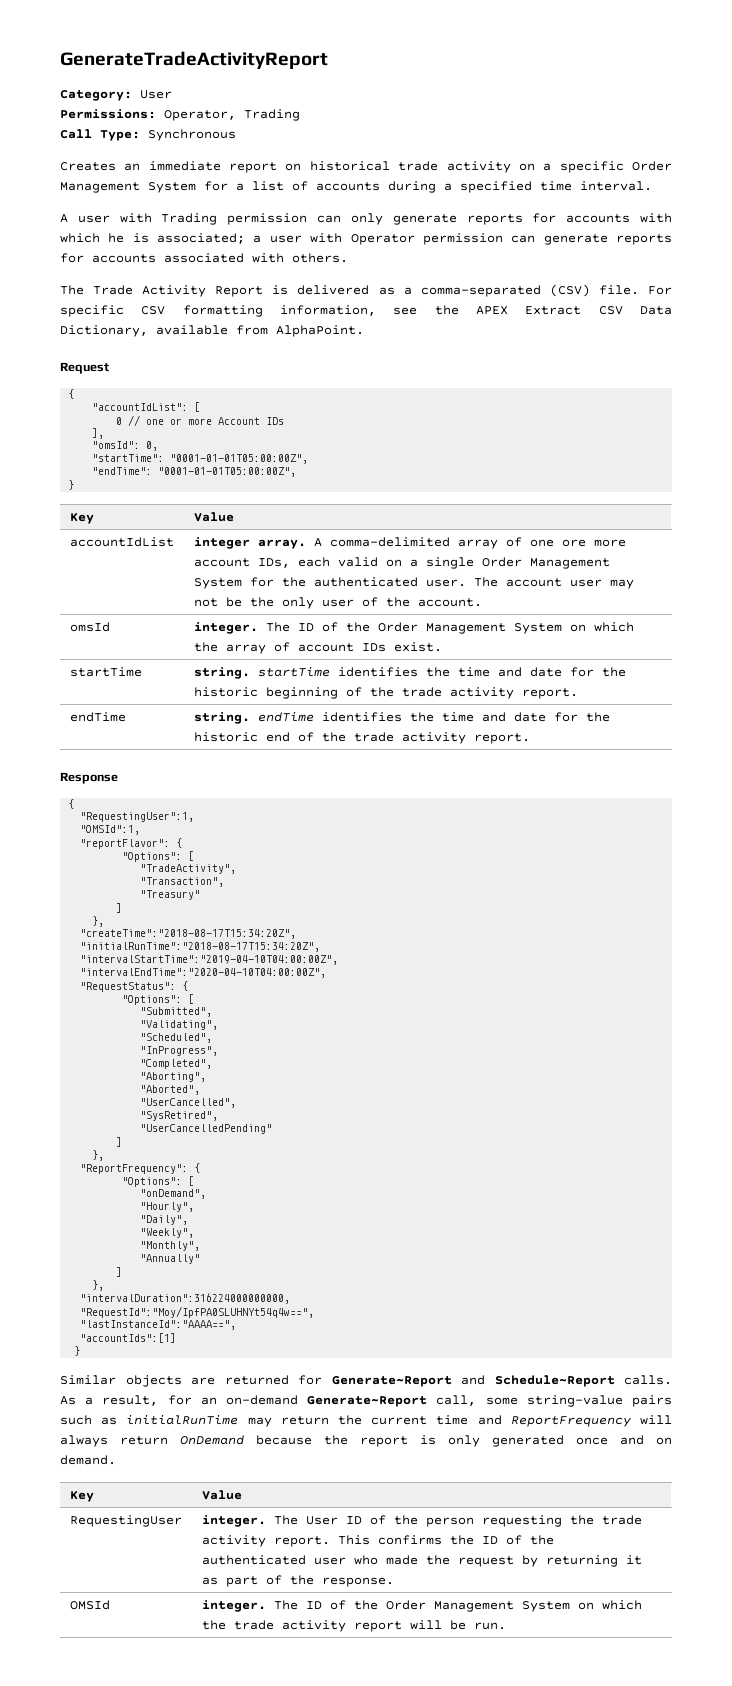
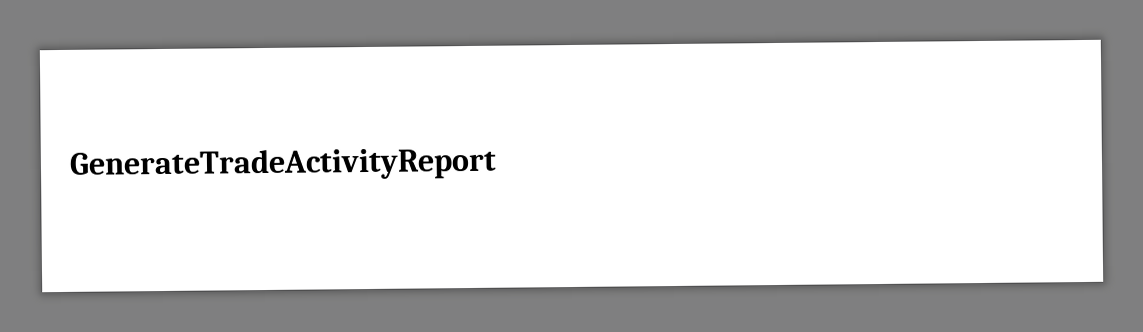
[60,90,172,101] [60,109,300,121] [60,129,236,141] [60,161,673,173] [60,181,652,193] [60,213,672,225] [60,233,673,245] [60,253,348,263] [60,284,672,297] [60,305,672,317] [60,325,364,337] [60,362,109,374] [68,389,75,399] [92,402,201,412] [116,415,285,426] [92,428,105,439] [92,441,159,451] [92,454,309,464] [92,467,297,477] [68,480,75,490] [69,512,94,524] [193,512,234,522] [69,537,174,547] [193,537,626,549] [193,557,610,569] [193,577,634,589] [193,597,482,609] [69,622,110,632] [193,622,634,634] [193,642,442,654] [69,667,142,677] [193,667,626,679] [193,687,578,699] [69,712,126,722] [193,712,610,724] [193,732,530,744] [60,772,118,784] [68,799,75,809] [80,812,195,822] [80,825,141,835] [80,838,183,849] [122,851,195,862] [140,864,237,874] [140,877,225,887] [140,890,201,900] [116,903,123,913] [92,916,105,927] [80,929,297,939] [80,942,321,952] [80,955,339,965] [80,968,327,978] [80,981,189,992] [122,994,195,1005] [140,1007,213,1017] [140,1020,219,1030] [140,1033,213,1043] [140,1046,219,1056] [140,1059,213,1069] [140,1072,207,1082] [140,1085,201,1095] [140,1098,237,1108] [140,1111,219,1121] [140,1124,273,1134] [116,1137,123,1147] [92,1150,105,1161] [80,1163,201,1174] [122,1176,195,1187] [140,1189,207,1199] [140,1202,195,1212] [140,1215,189,1225] [140,1228,195,1238] [140,1241,201,1251] [140,1254,201,1264] [116,1267,123,1277] [92,1280,105,1291] [80,1293,291,1304] [80,1306,315,1318] [80,1320,237,1330] [80,1333,177,1343] [74,1346,81,1356] [60,1375,672,1387] [60,1395,672,1407] [60,1415,672,1427] [60,1435,672,1447] [60,1455,116,1465] [69,1490,94,1502] [201,1490,242,1500] [69,1515,182,1527] [201,1515,642,1527] [201,1535,554,1547] [201,1555,642,1567] [201,1575,394,1587] [69,1600,110,1610] [201,1600,642,1612] [201,1620,506,1632] // Category: User // Permissions: Operator, Trading // Call Type: Synchronous // Creates an immediate report on historical trade activity on a specific Order Management System for a list of accounts during a specified time interval. // A user with Trading permission can only generate reports for accounts with which he is associated; a user with Operator permission can generate reports for accounts associated with others. // The Trade Activity Report is delivered as a comma-separated (CSV) file. For specific CSV formatting information, see the APEX Extract CSV Data Dictionary, available from AlphaPoint. // Request // { // "accountIdList": [ // 0 // one or more Account IDs // ], // "omsId": 0, // "startTime": "0001-01-01T05:00:00Z", // "endTime": "0001-01-01T05:00:00Z", // } // Key | Value // accountIdList | integer array. A comma-delimited array of one ore more account IDs, each valid on a single Order Management System for the authenticated user. The account user may not be the only user of the account. // omsId | integer. The ID of the Order Management System on which the array of account IDs exist. // startTime | string. startTime identifies the time and date for the historic beginning of the trade activity report. // endTime | string. endTime identifies the time and date for the historic end of the trade activity report. // Response // { // "RequestingUser":1, // "OMSId":1, // "reportFlavor": { // "Options": [ // "TradeActivity", // "Transaction", // "Treasury" // ] // }, // "createTime":"2018-08-17T15:34:20Z", // "initialRunTime":"2018-08-17T15:34:20Z", // "intervalStartTime":"2019-04-10T04:00:00Z", // "intervalEndTime":"2020-04-10T04:00:00Z", // "RequestStatus": { // "Options": [ // "Submitted", // "Validating", // "Scheduled", // "InProgress", // "Completed", // "Aborting", // "Aborted", // "UserCancelled", // "SysRetired", // "UserCancelledPending" // ] // }, // "ReportFrequency": { // "Options": [ // "onDemand", // "Hourly", // "Daily", // "Weekly", // "Monthly", // "Annually" // ] // }, // "intervalDuration":316224000000000, // "RequestId":"Moy/IpfPA0SLUHNYt54q4w==", // "lastInstanceId":"AAAA==", // "accountIds":[1] // } // Similar objects are returned for Generate~Report and Schedule~Report calls. As a result, for an on-demand Generate~Report call, some string-value pairs such as initialRunTime may return the current time and ReportFrequency will always return OnDemand because the report is only generated once and on demand. // Key | Value // RequestingUser | integer. The User ID of the person requesting the trade activity report. This confirms the ID of the authenticated user who made the request by returning it as part of the response. // OMSId | integer. The ID of the Order Management System on which the trade activity report will be run. -> (497, 164) none

